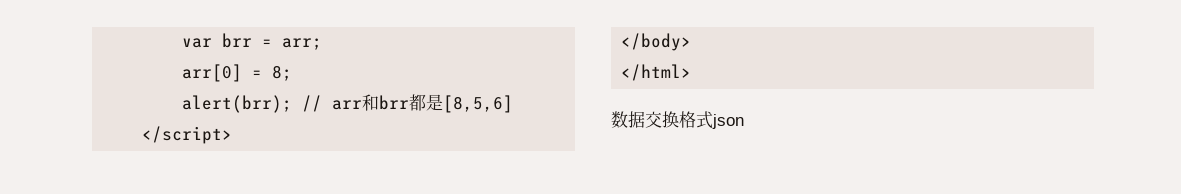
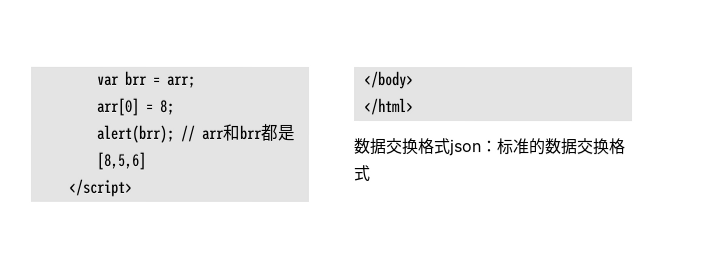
(744, 121) none -> [480,138,625,156] [353,164,370,182] ：标准的数据交换格式

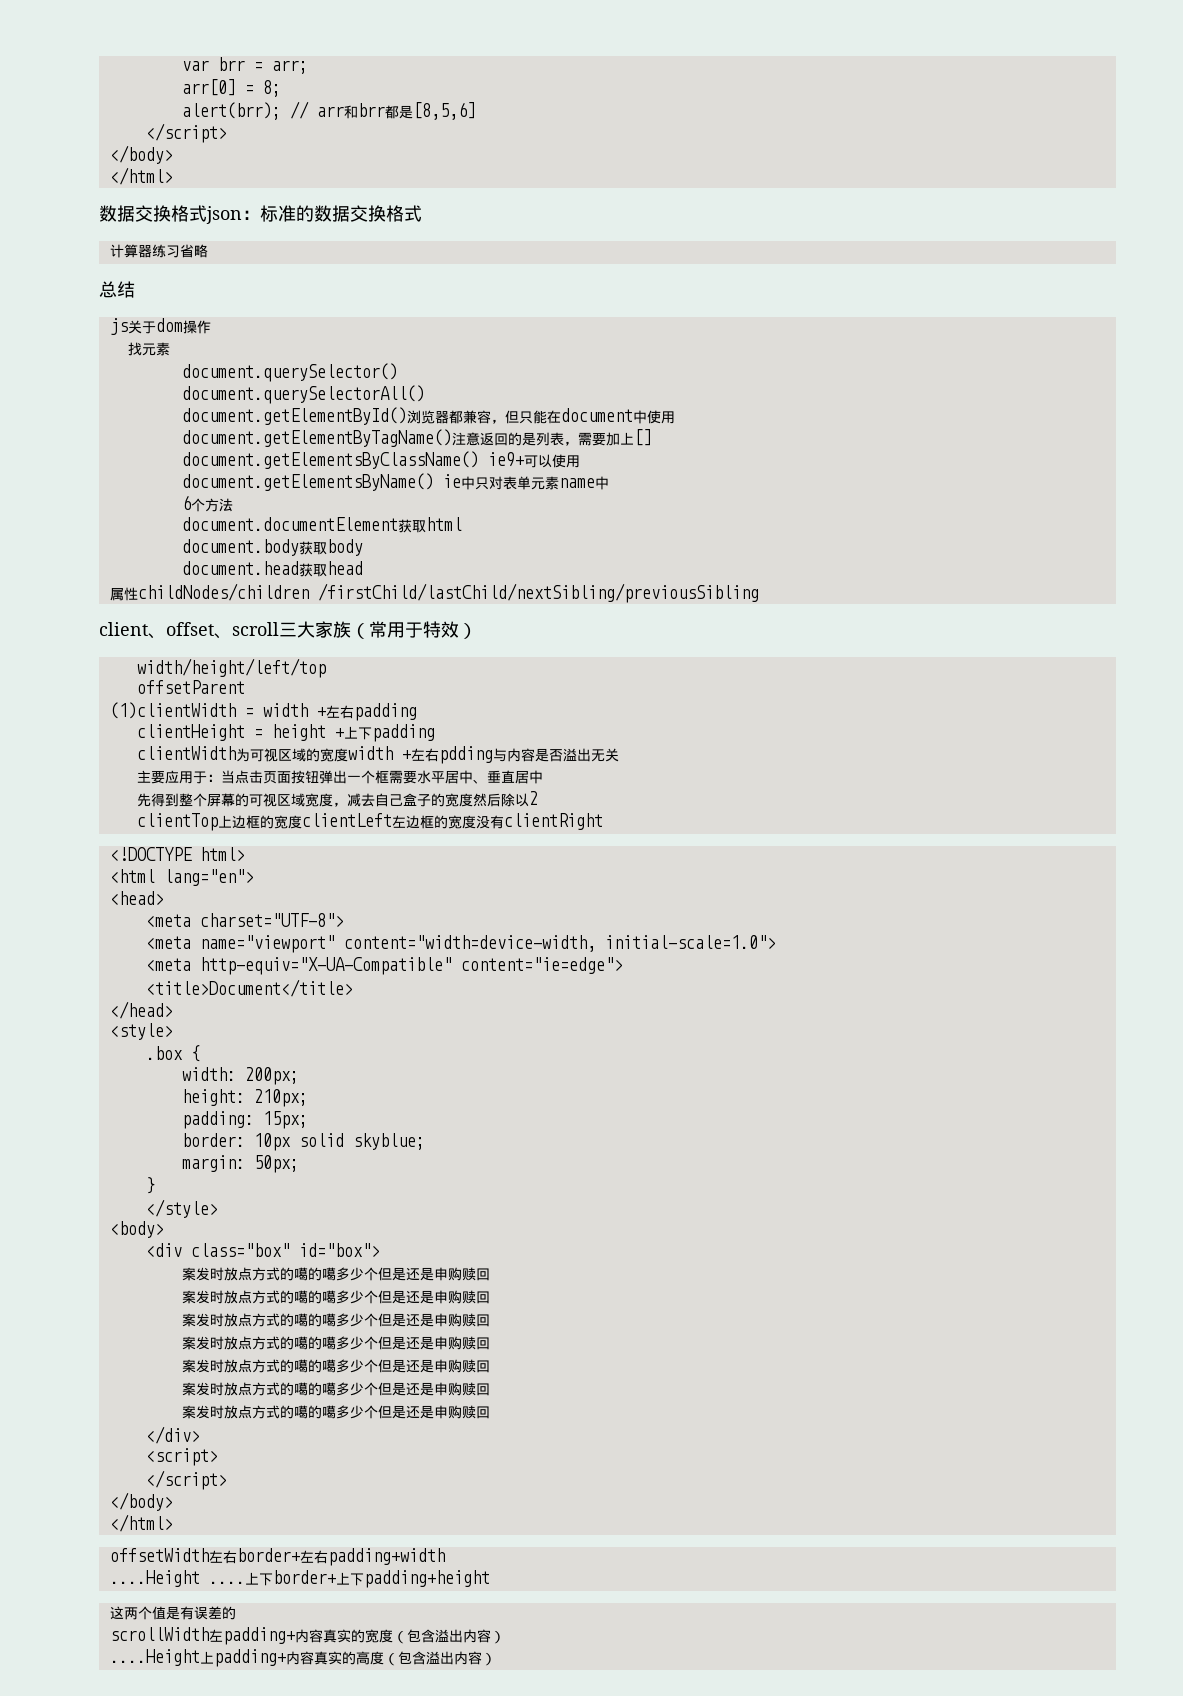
(370, 173) none -> [109,244,208,258] [99,281,135,298] [109,318,211,335] [127,342,170,356] [181,363,398,382] [181,385,425,404] [181,407,675,425] [181,429,652,447] [181,451,580,469] [181,473,609,491] [181,495,233,512] [181,517,462,533] [181,539,363,556] [181,561,363,577] [109,583,759,603] [99,621,477,639] [136,658,326,678] [136,680,245,694] [109,702,417,721] [136,724,435,742] [136,746,619,764] [136,770,543,784] [136,791,538,807] [136,813,603,831] [109,847,245,861] [109,869,254,886] [109,891,164,905] [145,913,344,927] [145,935,776,953] [145,957,623,975] [145,979,353,997] [109,1001,173,1019] [109,1023,173,1040] [145,1045,200,1062] [181,1067,299,1085] [181,1089,308,1107] [181,1111,308,1129] [181,1133,425,1151] [181,1155,299,1173] [145,1177,155,1194] [145,1199,218,1218] [109,1221,164,1238] [145,1243,380,1257] [181,1267,490,1281] [181,1290,490,1304] [181,1313,490,1327] [181,1336,490,1350] [181,1359,490,1373] [181,1382,490,1396] [181,1405,490,1419] [145,1426,200,1444] [145,1448,218,1466] [145,1470,227,1490] [109,1492,173,1511] [109,1514,173,1532] [109,1548,445,1566] [109,1570,490,1588] [109,1606,236,1620] [109,1627,505,1645] [109,1649,496,1667] // 计算器练习省略 // 总结 // js关于dom操作 // 找元素 // document.querySelector() // document.querySelectorAll() // document.getElementById()浏览器都兼容，但只能在document中使用 // document.getElementByTagName()注意返回的是列表，需要加上[] // document.getElementsByClassName() ie9+可以使用 // document.getElementsByName() ie中只对表单元素name中 // 6个方法 // document.documentElement获取html // document.body获取body // document.head获取head // 属性childNodes/children /firstChild/lastChild/nextSibling/previousSibling // client、offset、scroll三大家族（常用于特效） // width/height/left/top // offsetParent // (1)clientWidth = width +左右padding // clientHeight = height +上下padding // clientWidth为可视区域的宽度width +左右pdding与内容是否溢出无关 // 主要应用于：当点击页面按钮弹出一个框需要水平居中、垂直居中 // 先得到整个屏幕的可视区域宽度，减去自己盒子的宽度然后除以2 // clientTop上边框的宽度clientLeft左边框的宽度没有clientRight // <!DOCTYPE html> // <html lang="en"> // <head> // <meta charset="UTF-8"> // <meta name="viewport" content="width=device-width, initial-scale=1.0"> // <meta http-equiv="X-UA-Compatible" content="ie=edge"> // <title>Document</title> // </head> // <style> // .box { // width: 200px; // height: 210px; // padding: 15px; // border: 10px solid skyblue; // margin: 50px; // } // </style> // <body> // <div class="box" id="box"> // 案发时放点方式的噶的噶多少个但是还是申购赎回 // 案发时放点方式的噶的噶多少个但是还是申购赎回 // 案发时放点方式的噶的噶多少个但是还是申购赎回 // 案发时放点方式的噶的噶多少个但是还是申购赎回 // 案发时放点方式的噶的噶多少个但是还是申购赎回 // 案发时放点方式的噶的噶多少个但是还是申购赎回 // 案发时放点方式的噶的噶多少个但是还是申购赎回 // </div> // <script> // </script> // </body> // </html> // offsetWidth左右border+左右padding+width // ....Height ....上下border+上下padding+height // 这两个值是有误差的 // scrollWidth左padding+内容真实的宽度（包含溢出内容） // ....Height上padding+内容真实的高度（包含溢出内容）

